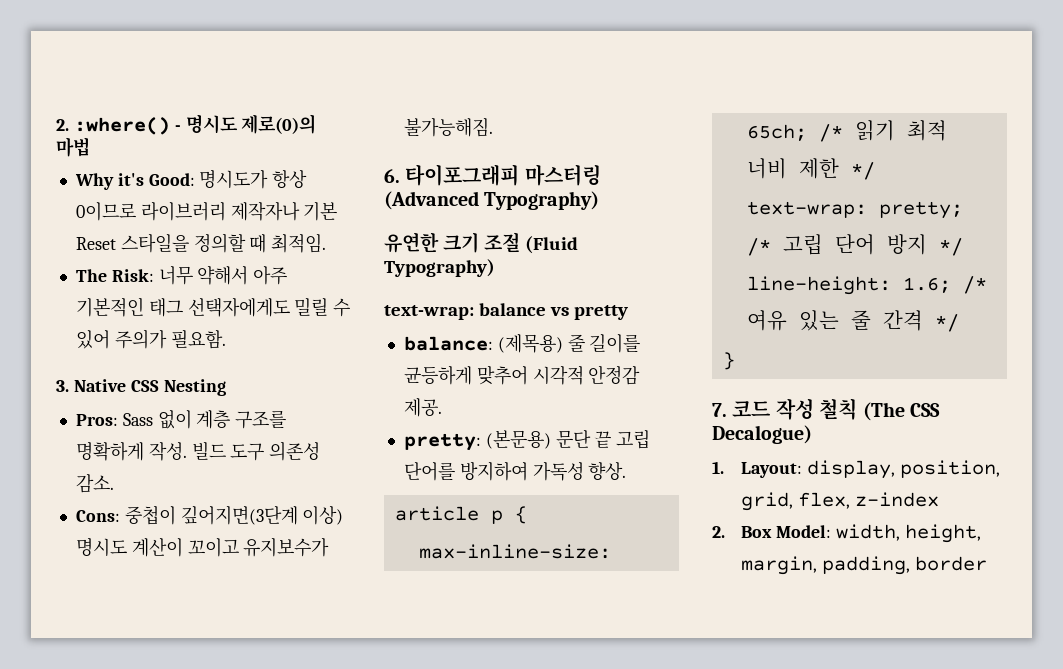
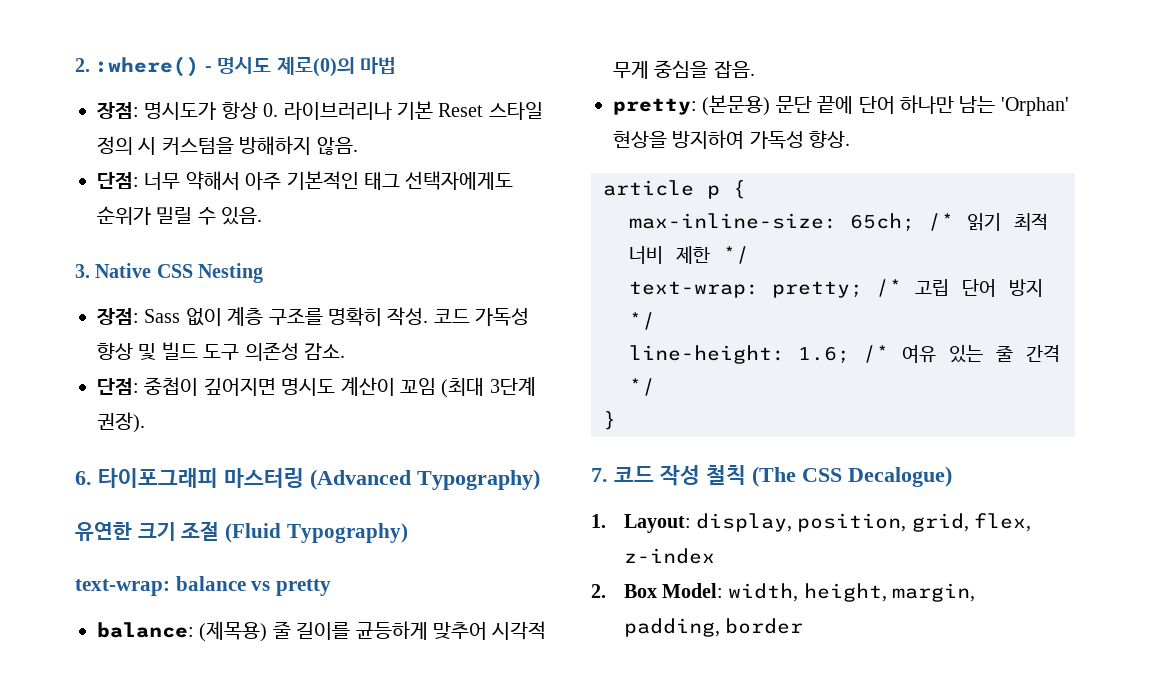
[74,169,308,190] [75,201,338,221] [75,233,327,253] [75,269,154,282] Why it's Good: 명시도가 항상 0이므로 라이브러리 제작자나 기본 Reset 스타일을 정의할 때 최적임. // The Risk: -> [97,101,543,120] [97,136,358,155] [97,172,139,189] 장점: 명시도가 항상 0. 라이브러리나 기본 Reset 스타일 정의 시 커스텀을 방해하지 않음. // 단점:
(290, 307) none -> [97,206,151,225] 순위가
[75,329,226,349] 있어 주의가 필요함. -> [221,207,263,225] 있음.
[75,414,118,426] Pros: -> [97,308,139,325] 장점:
[75,441,321,461] [75,474,114,493] [75,505,344,525] [75,537,330,557] [403,118,493,137] 명확하게 작성. 빌드 도구 의존성 감소. // Cons: 중첩이 깊어지면(3단계 이상) 명시도 계산이 꼬이고 유지보수가 불가능해짐. -> [328,307,530,326] [97,342,345,361] [97,377,536,398] [97,412,145,433] 명확히 작성. 코드 가독성 향상 및 빌드 도구 의존성 감소. // 단점: 중첩이 깊어지면 명시도 계산이 꼬임 (최대 3단계 권장).
[588,365,641,385] [403,398,442,417] 안정감 제공. -> [613,60,755,79] 무게 중심을 잡음.
[594,430,651,449] [403,462,455,481] 끝 고립 단어를 -> [817,95,1069,116] [613,131,667,148] 끝에 단어 하나만 남는 'Orphan' 현상을

